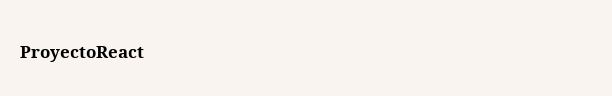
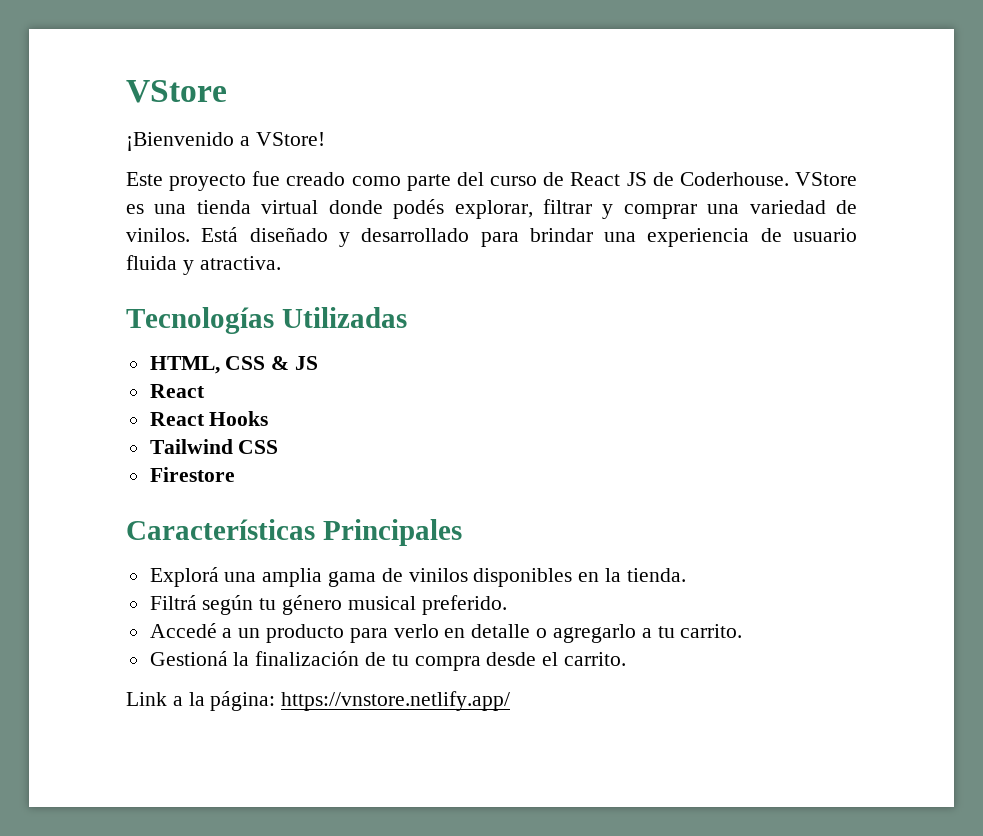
[20,46,144,62] ProyectoReact -> [126,80,227,103] [126,132,325,151] [126,171,857,191] [126,199,857,219] [126,227,857,247] [126,255,281,275] [126,307,407,334] [149,356,319,374] [149,384,205,398] [149,411,269,426] [149,439,279,454] [149,467,235,482] [126,519,462,546] [149,567,686,587] [149,595,507,615] [149,623,743,643] [149,651,627,671] [126,691,511,711] VStore // ¡Bienvenido a VStore! // Este proyecto fue creado como parte del curso de React JS de Coderhouse. VStore es una tienda virtual donde podés explorar, filtrar y comprar una variedad de vinilos. Está diseñado y desarrollado para brindar una experiencia de usuario fluida y atractiva. // Tecnologías Utilizadas // HTML, CSS & JS // React // React Hooks // Tailwind CSS // Firestore // Características Principales // Explorá una amplia gama de vinilos disponibles en la tienda. // Filtrá según tu género musical preferido. // Accedé a un producto para verlo en detalle o agregarlo a tu carrito. // Gestioná la finalización de tu compra desde el carrito. // Link a la página: https://vnstore.netlify.app/

